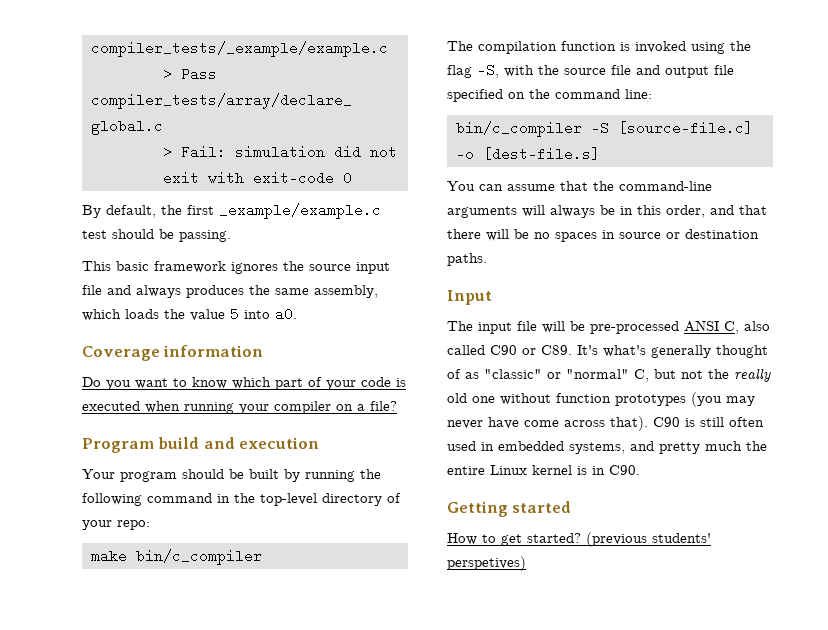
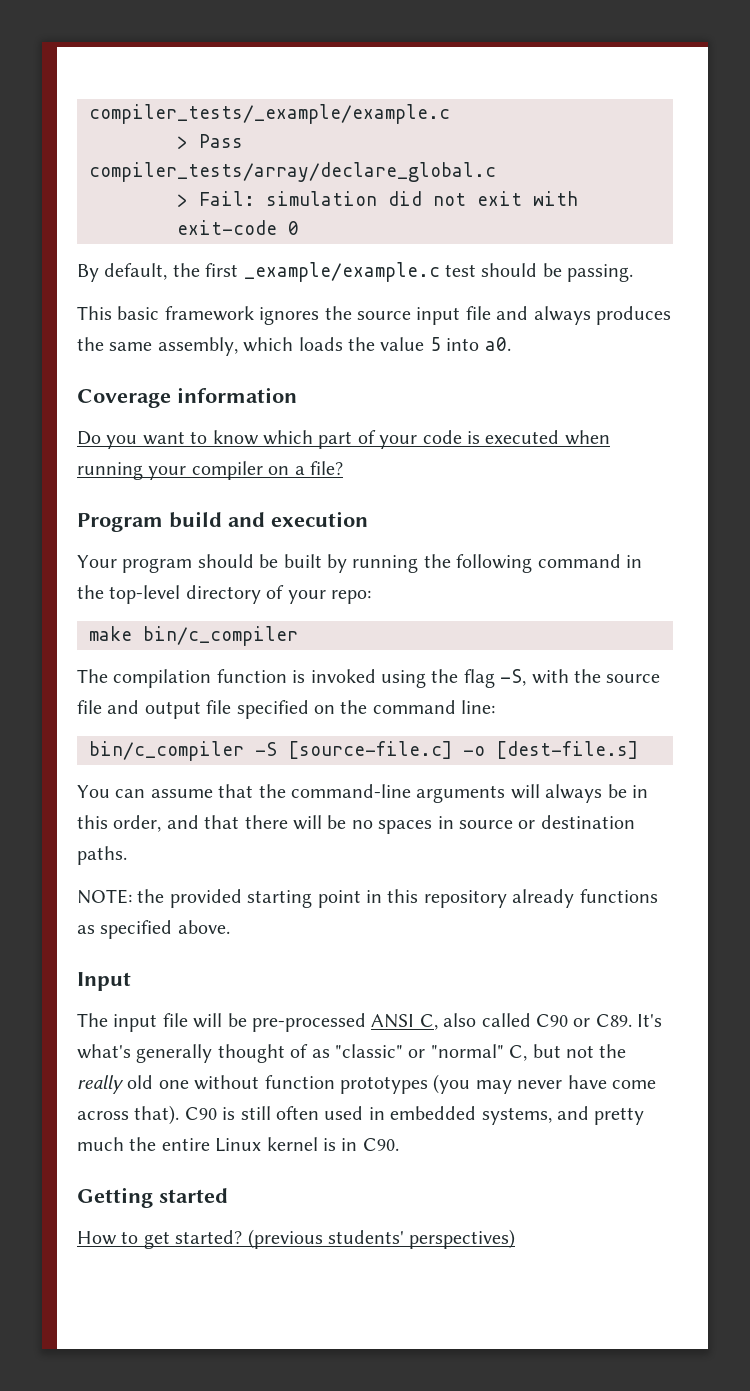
(487, 259) none -> [77,889,658,908] [77,920,230,939] // NOTE: the provided starting point in this repository already functions as specified above.
[447,556,526,571] perspetives) -> [409,1229,516,1249] perspectives)

